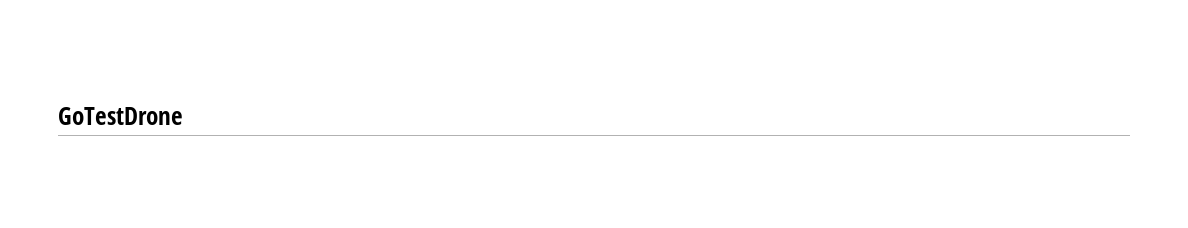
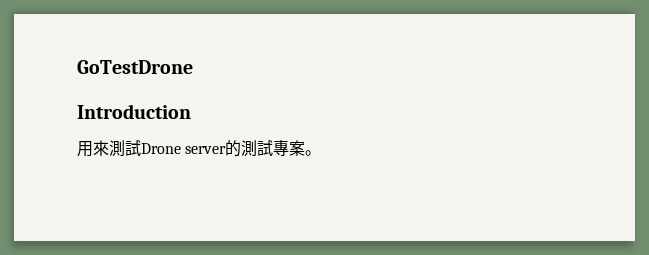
(183, 116) none -> [77,104,191,119] [77,140,322,157] // Introduction // 用來測試Drone server的測試專案。

